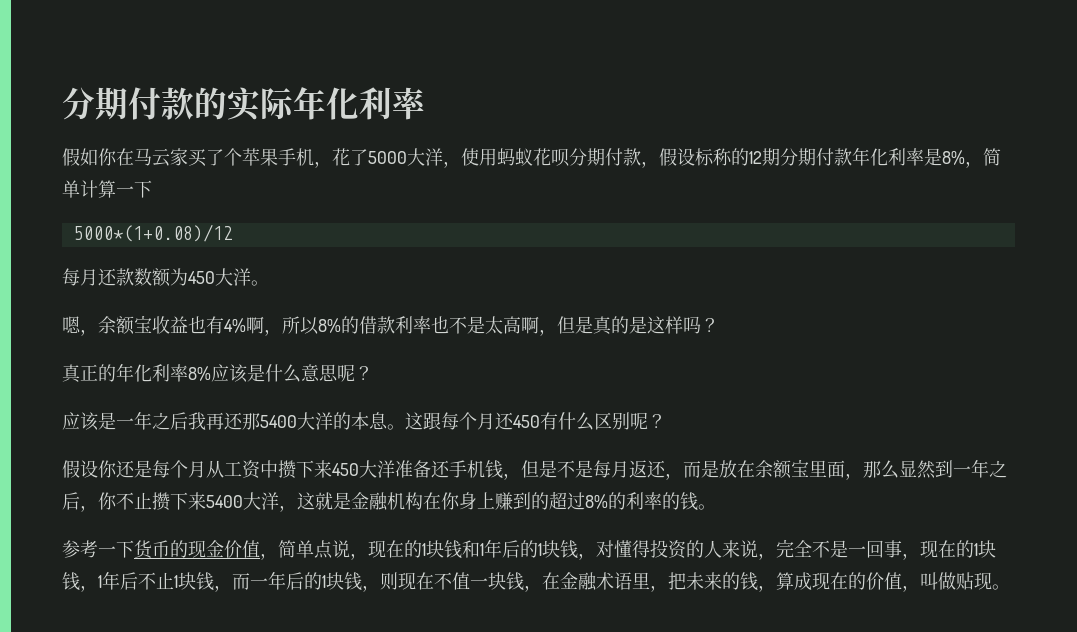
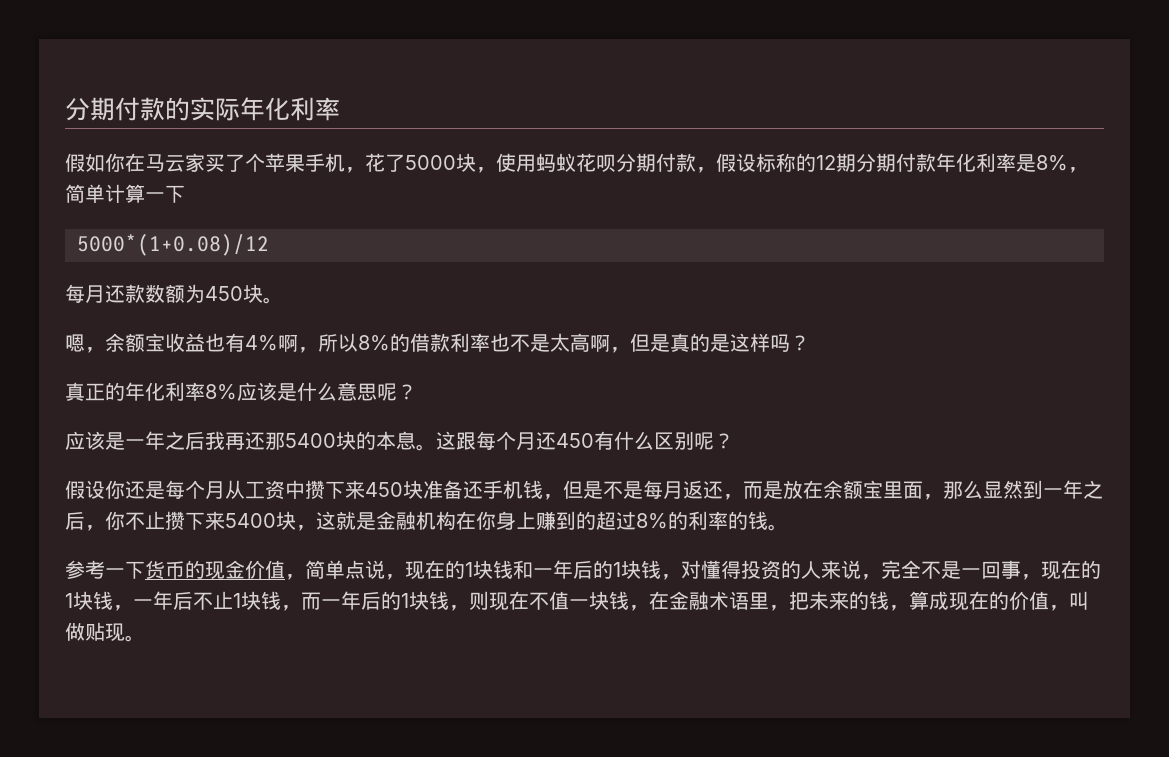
[407,148,443,166] 大洋 -> [456,153,476,172] 块
[215,268,251,286] 大洋 -> [243,284,263,303] 块
[297,412,333,430] 大洋 -> [336,431,356,450] 块
[359,460,395,478] 大洋 -> [403,480,423,499] 块
[243,492,279,510] 大洋 -> [276,511,296,530] 块
[480,543,484,556] 1 -> [533,568,553,577] 一
[98,575,102,588] 1 -> [133,599,153,608] 一

